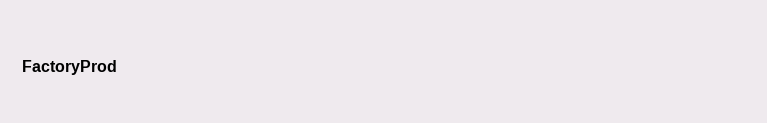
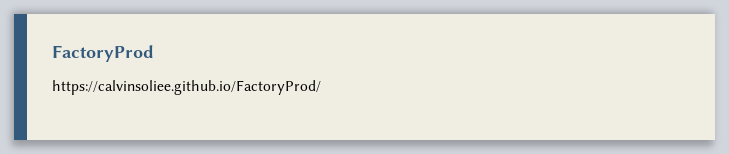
(117, 67) none -> [52,80,321,95] // https://calvinsoliee.github.io/FactoryProd/

